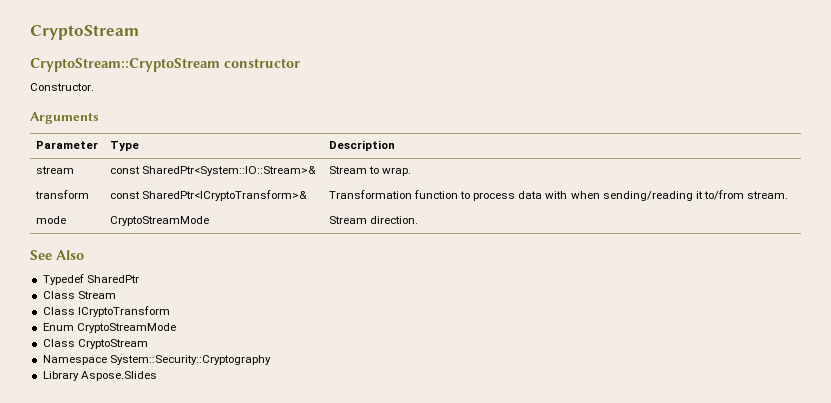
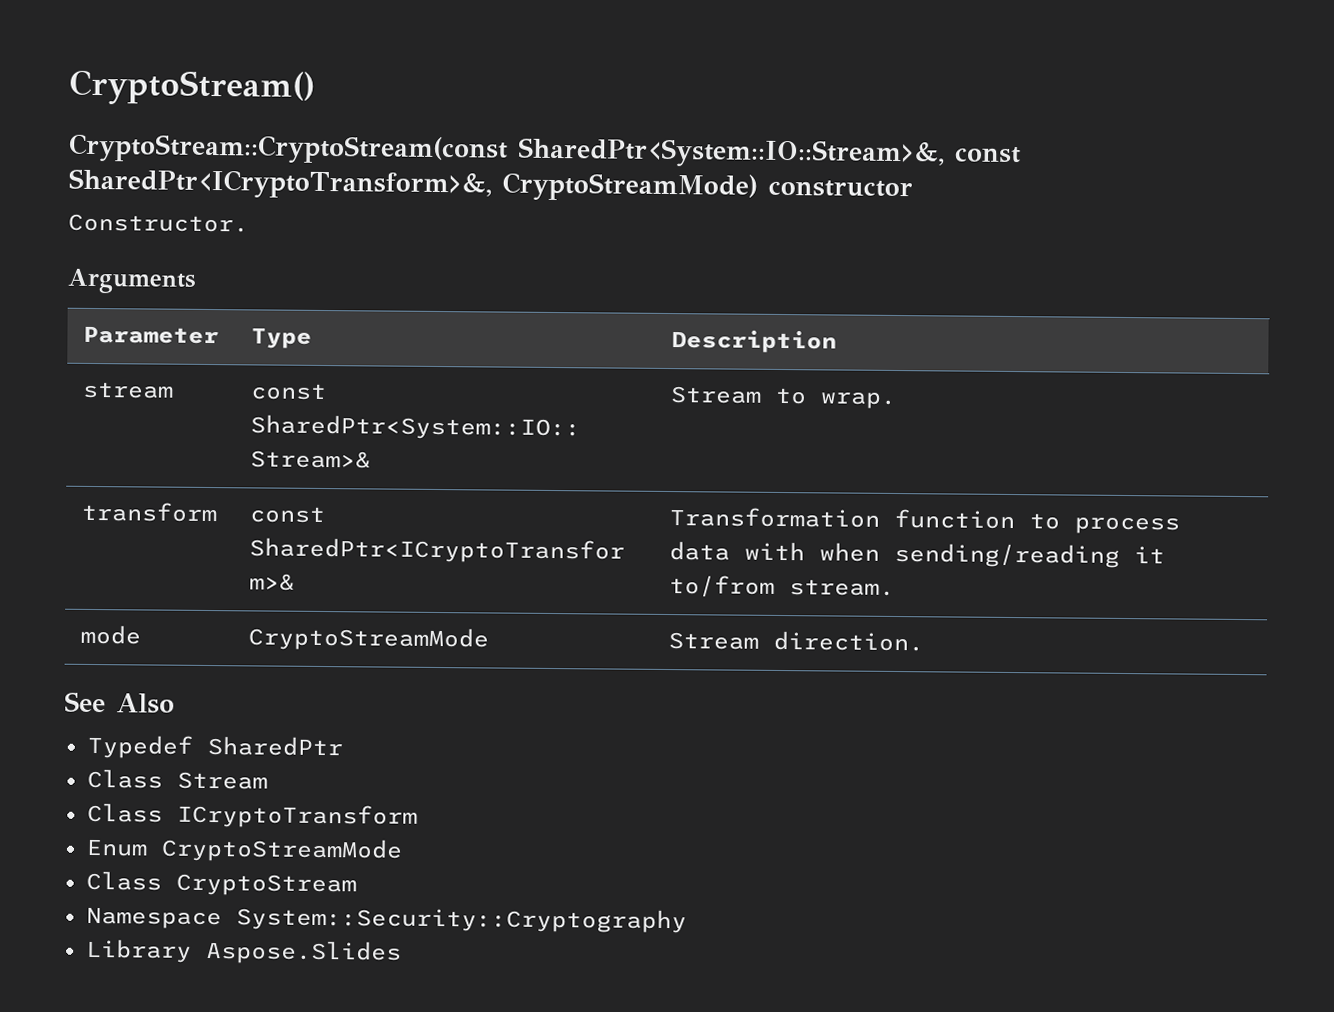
[30,25,139,40] [30,58,220,72] CryptoStream // CryptoStream::CryptoStream -> [69,69,315,106] [68,133,1021,169] [68,168,758,202] CryptoStream() // CryptoStream::CryptoStream(const SharedPtr<System::IO::Stream>&, const SharedPtr<ICryptoTransform>&, CryptoStreamMode)

